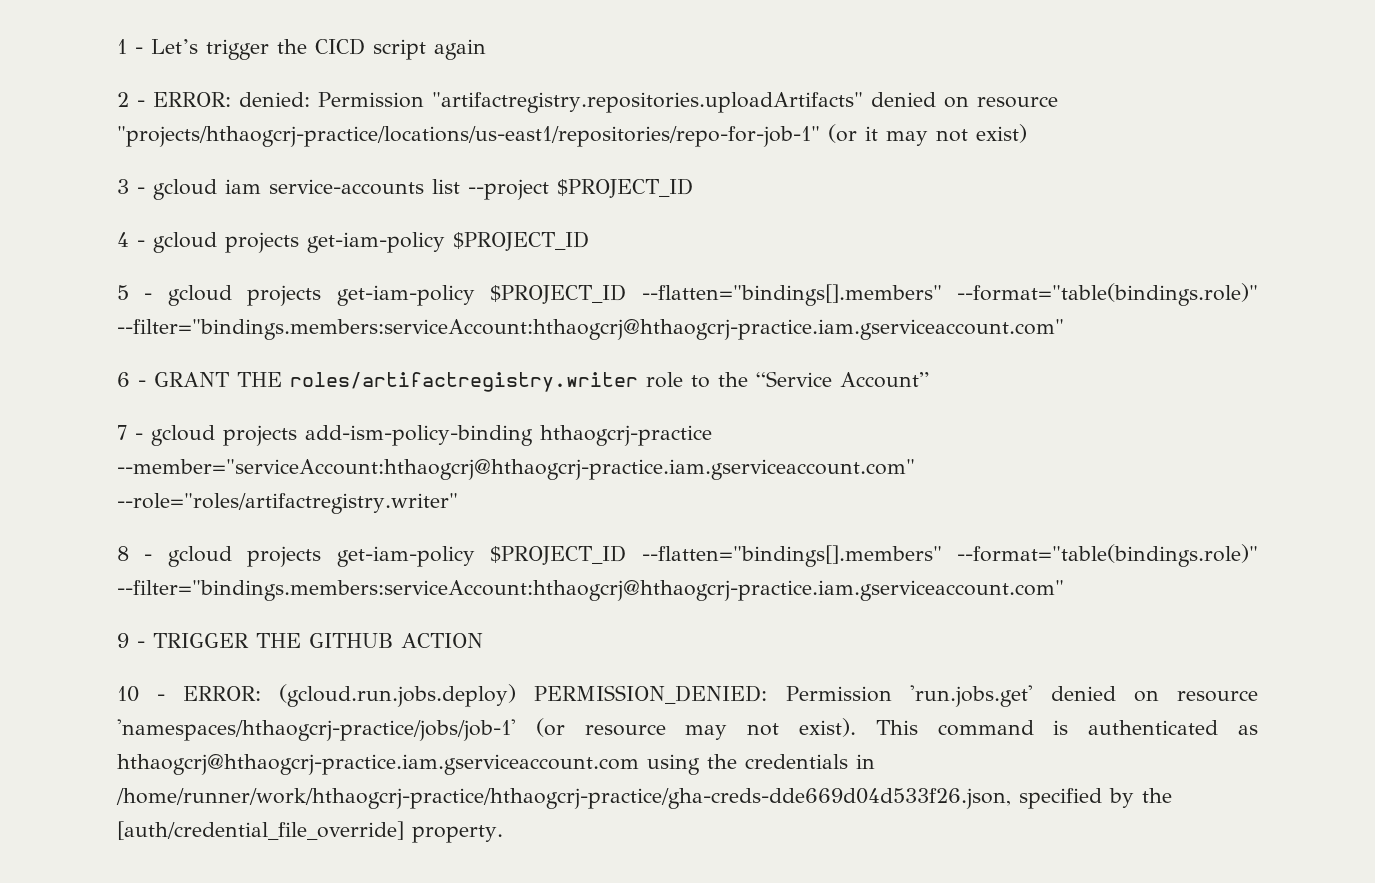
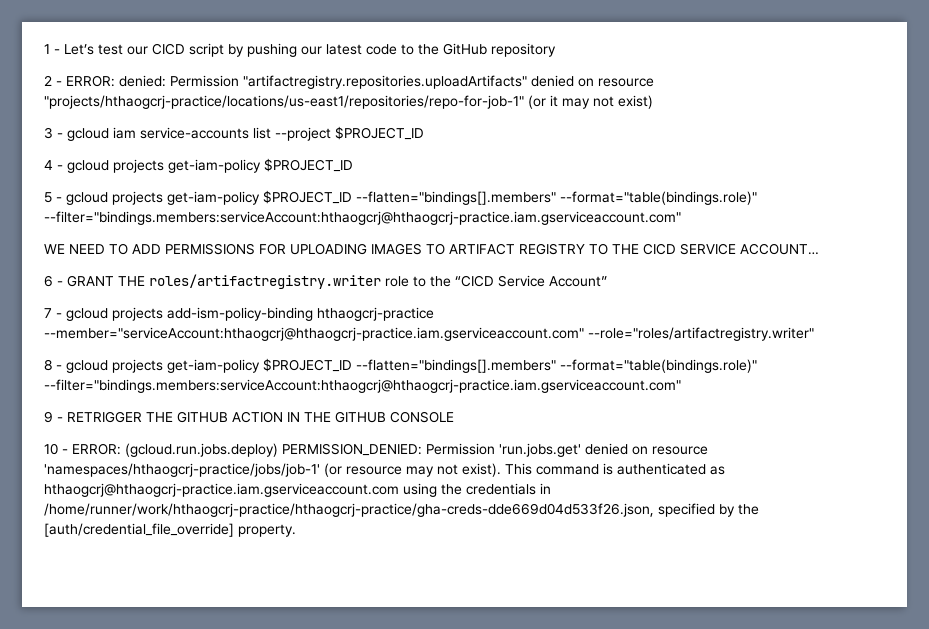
[206,38,486,60] trigger the CICD script again -> [98,43,556,57] test our CICD script by pushing our latest code to the GitHub repository
(1064, 329) none -> [44,243,819,255] // WE NEED TO ADD PERMISSIONS FOR UPLOADING IMAGES TO ARTIFACT REGISTRY TO THE CICD SERVICE ACCOUNT…
[756,371,832,387] “Service -> [455,275,545,287] “CICD Service
[153,633,249,648] TRIGGER -> [67,411,142,423] RETRIGGER
(483, 640) none -> [287,411,454,423] IN THE GITHUB CONSOLE

